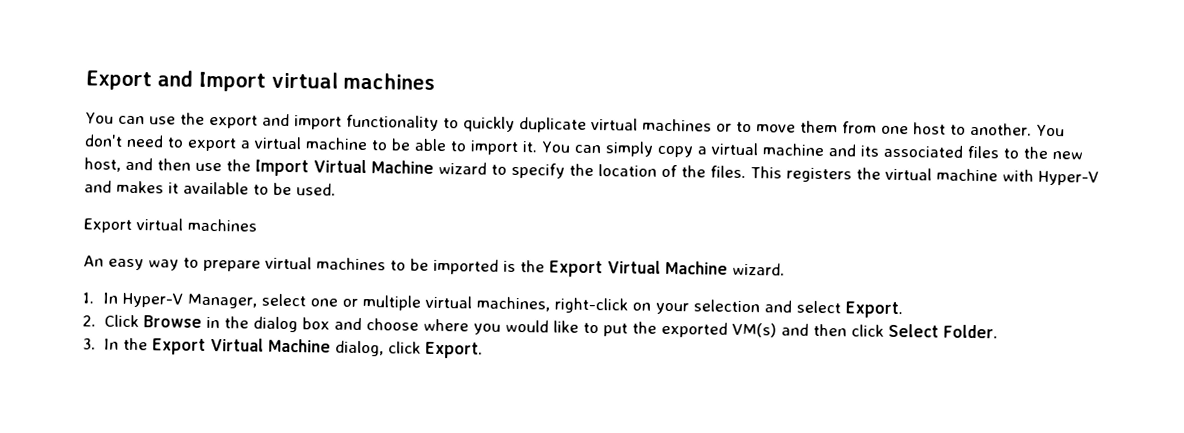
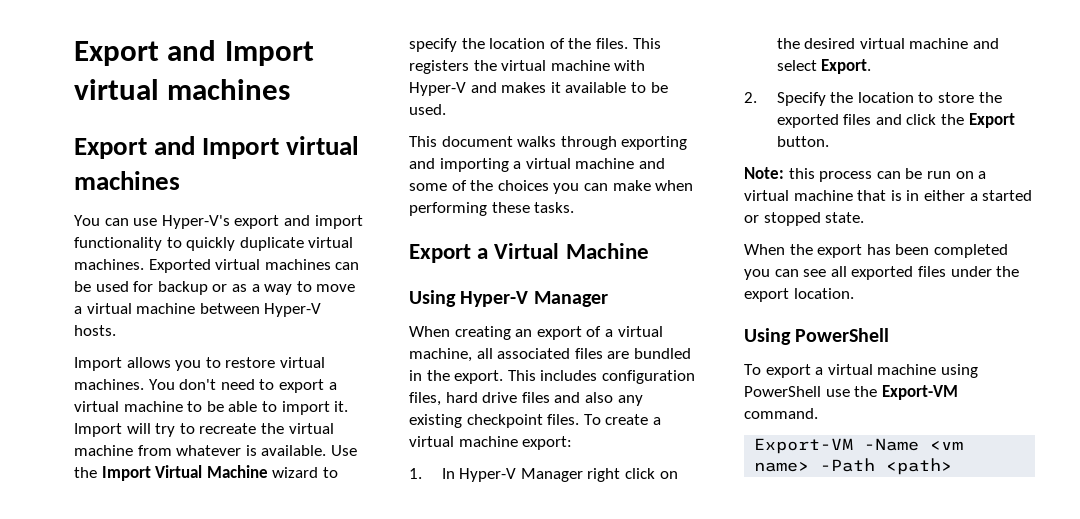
[85,70,435,92] Export and Import virtual machines -> [74,40,314,66] [74,79,291,100] [74,136,360,159] [74,171,180,190] Export and Import virtual machines // Export and Import virtual machines
[179,112,205,125] the -> [161,215,230,229] Hyper-V's
[641,118,1032,136] machines or to move them from one host to another. -> [74,259,360,273] [74,281,356,295] [74,303,322,317] [74,325,116,336] [74,357,325,371] [74,379,144,390] machines. Exported virtual machines can be used for backup or as a way to move a virtual machine between Hyper-V hosts. // Import allows you to restore virtual machines.
[541,141,1083,160] [84,157,222,172] You can simply copy a virtual machine and its associated files to the new host, and then use -> [74,423,334,437] [74,445,357,456] Import will try to recreate the virtual machine from whatever is available. Use
[83,218,257,233] [83,255,785,278] [82,292,903,319] [82,314,998,339] [82,337,483,359] Export virtual machines // An easy way to prepare virtual machines to be imported is the Export Virtual Machine wizard. // 1. In Hyper-V Manager, select one or multiple virtual machines, right-click on your selection and select Export. // 2. Click Browse in the dialog box and choose where you would like to put the exported VM(s) and then click Select Folder. // 3. In the Export Virtual Machine dialog, click Export. -> [409,136,688,150] [409,158,665,172] [409,180,694,194] [409,202,575,216] [409,243,649,263] [409,290,608,307] [409,326,663,340] [409,348,691,362] [409,370,695,384] [409,392,643,406] [409,414,661,428] [409,436,573,450] [409,468,678,482] [776,38,1000,49] [776,59,872,74] [744,92,1002,106] [776,113,1015,128] [776,136,829,147] [744,167,987,182] [744,190,1033,201] [744,212,865,226] [744,244,1008,258] [744,266,1020,280] [744,288,854,302] [744,328,890,345] [744,364,978,378] [744,385,958,400] [744,408,818,419] [754,438,964,454] [754,458,953,475] This document walks through exporting and importing a virtual machine and some of the choices you can make when performing these tasks. // Export a Virtual Machine // Using Hyper-V Manager // When creating an export of a virtual machine, all associated files are bundled in the export. This includes configuration files, hard drive files and also any existing checkpoint files. To create a virtual machine export: // 1. In Hyper-V Manager right click on the desired virtual machine and select Export. // 2. Specify the location to store the exported files and click the Export button. // Note: this process can be run on a virtual machine that is in either a started or stopped state. // When the export has been completed you can see all exported files under the export location. // Using PowerShell // To export a virtual machine using PowerShell use the Export-VM command. // Export-VM -Name <vm name> -Path <path>

